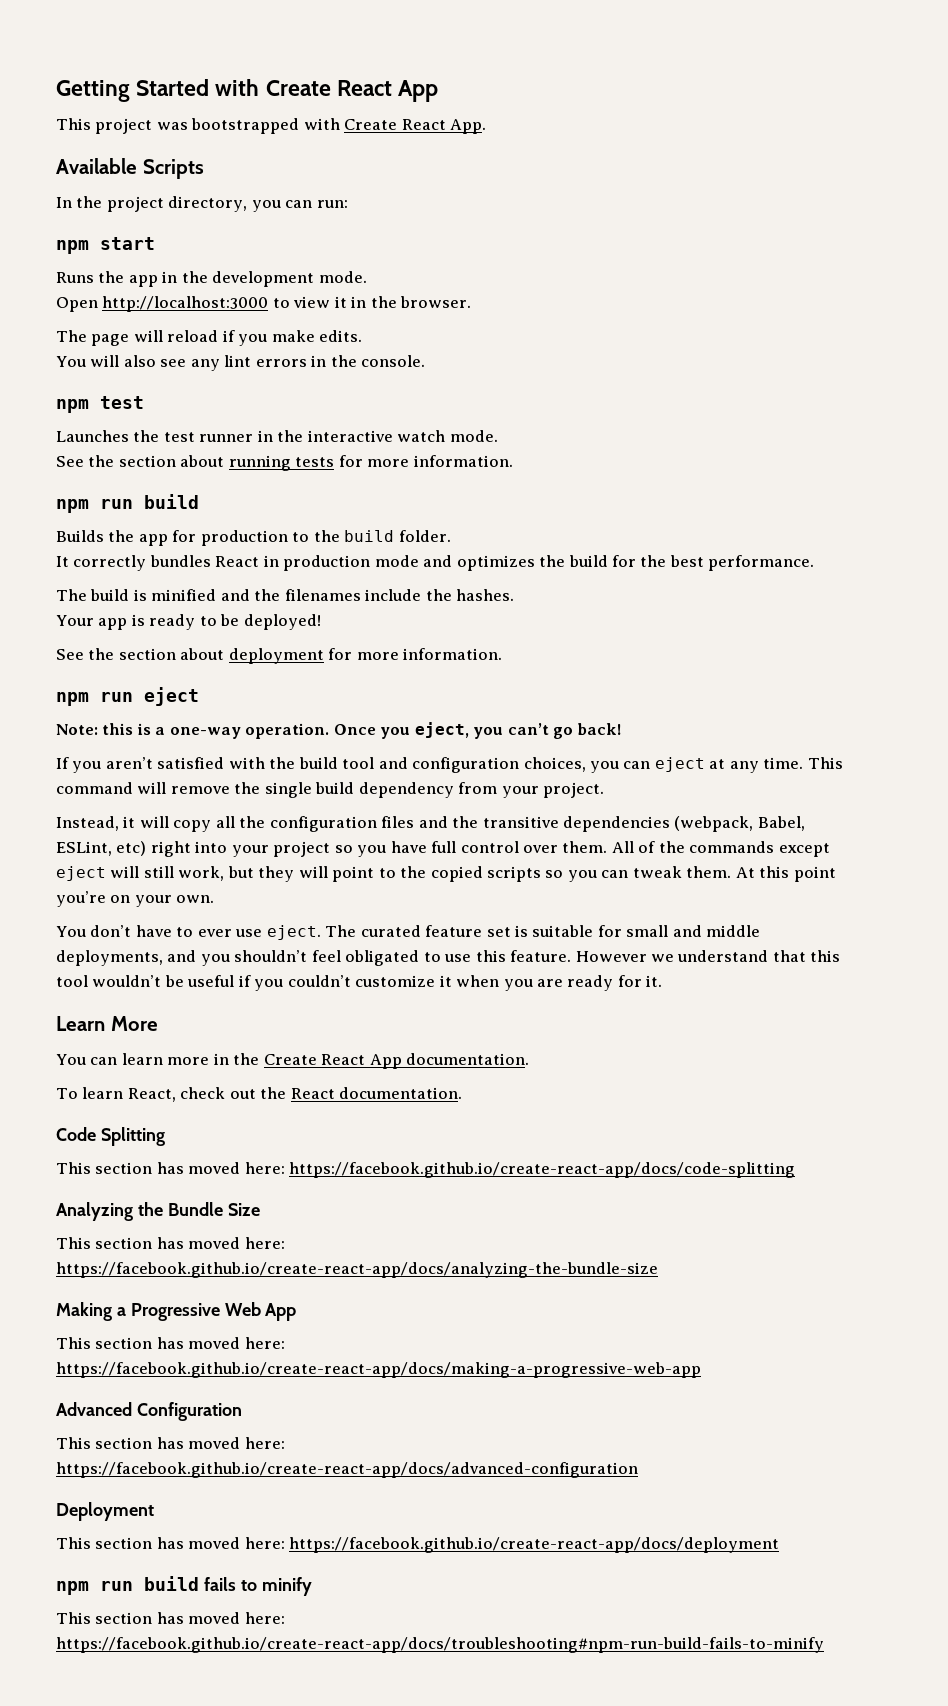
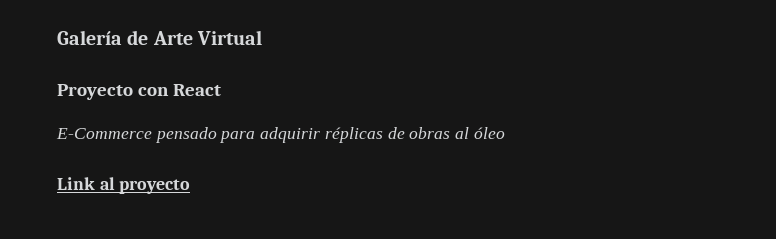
[56,79,439,102] [56,118,487,134] [56,158,204,179] [56,196,348,212] [56,237,155,254] [56,271,367,287] [56,296,472,312] [56,330,363,346] [56,355,426,371] [56,396,144,413] [56,430,498,442] [56,455,513,471] [56,494,199,513] [56,530,451,546] [56,555,815,571] [56,589,515,601] [56,614,321,630] [56,648,503,664] [56,687,199,706] [56,722,622,739] [56,757,843,773] [56,782,605,798] [56,816,805,832] [56,841,830,857] [56,866,836,882] [56,891,215,907] [56,925,761,940] [56,950,841,966] [56,975,663,991] [56,1016,158,1031] [56,1053,530,1069] [56,1087,463,1102] [56,1127,165,1146] [56,1162,796,1178] [56,1202,260,1221] [56,1237,285,1249] [56,1262,658,1278] [56,1302,297,1321] [56,1337,285,1349] [56,1362,701,1378] [56,1402,242,1421] [56,1437,285,1449] [56,1462,638,1478] [56,1502,154,1521] [56,1537,780,1553] [56,1576,312,1596] [56,1612,285,1624] [56,1637,824,1653] Getting Started with Create React App // This project was bootstrapped with Create React App. // Available Scripts // In the project directory, you can run: // npm start // Runs the app in the development mode. // Open http://localhost:3000 to view it in the browser. // The page will reload if you make edits. // You will also see any lint errors in the console. // npm test // Launches the test runner in the interactive watch mode. // See the section about running tests for more information. // npm run build // Builds the app for production to the build folder. // It correctly bundles React in production mode and optimizes the build for the best performance. // The build is minified and the filenames include the hashes. // Your app is ready to be deployed! // See the section about deployment for more information. // npm run eject // Note: this is a one-way operation. Once you eject, you can’t go back! // If you aren’t satisfied with the build tool and configuration choices, you can eject at any time. This command will remove the single build dependency from your project. // Instead, it will copy all the configuration files and the transitive dependencies (webpack, Babel, ESLint, etc) right into your project so you have full control over them. All of the commands except eject will still work, but they will point to the copied scripts so you can tweak them. At this point you’re on your own. // You don’t have to ever use eject. The curated feature set is suitable for small and middle deployments, and you shouldn’t feel obligated to use this feature. However we understand that this tool wouldn’t be useful if you couldn’t customize it when you are ready for it. // Learn More // You can learn more in the Create React App documentation. // To learn React, check out the React documentation. // Code Splitting // This section has moved here: https://facebook.github.io/create-react-app/docs/code-splitting // Analyzing the Bundle Size // This section has moved here: https://facebook.github.io/create-react-app/docs/analyzing-the-bundle-size // Making a Progressive Web App // This section has moved here: https://facebook.github.io/create-react-app/docs/making-a-progressive-web-app // Advanced Configuration // This section has moved here: https://facebook.github.io/create-react-app/docs/advanced-configuration // Deployment // This section has moved here: https://facebook.github.io/create-react-app/docs/deployment // npm run build fails to minify // This section has moved here: https://facebook.github.io/create-react-app/docs/troubleshooting#npm-run-build-fails-to-minify -> [57,30,262,45] [57,84,221,100] [56,127,505,143] [57,177,191,194] Galería de Arte Virtual // Proyecto con React // E-Commerce pensado para adquirir réplicas de obras al óleo // Link al proyecto

